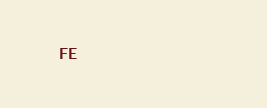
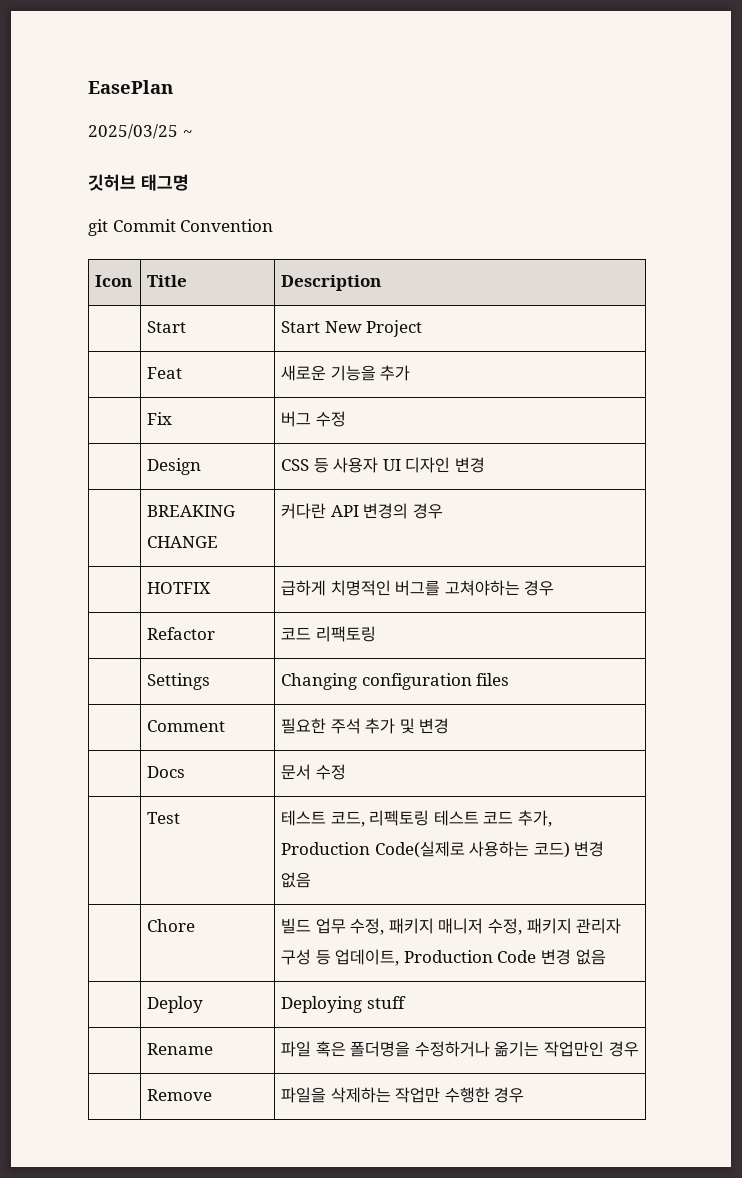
[59,48,77,59] FE -> [88,80,173,94] [88,124,193,139] [88,174,189,191] [88,219,274,236] [95,275,133,287] [147,275,188,287] [281,275,382,291] [147,321,187,333] [281,320,423,337] [147,367,183,379] [281,365,411,381] [147,412,173,425] [281,411,346,427] [147,458,202,475] [281,457,486,473] [147,505,236,517] [147,536,219,548] [281,503,443,519] [147,582,212,594] [281,580,555,596] [147,627,216,640] [281,626,376,642] [147,673,211,690] [281,673,510,690] [147,720,226,732] [281,718,450,734] [147,766,186,778] [281,764,346,780] [147,812,181,824] [281,810,553,827] [281,841,605,858] [281,872,312,888] [147,919,196,932] [281,918,622,935] [281,949,606,966] [147,996,204,1013] [281,996,406,1013] [147,1043,214,1055] [281,1041,639,1057] [147,1089,213,1101] [281,1087,525,1103] EasePlan // 2025/03/25 ~ // 깃허브 태그명 // git Commit Convention // Icon | Title | Description // | Start | Start New Project // | Feat | 새로운 기능을 추가 // | Fix | 버그 수정 // | Design | CSS 등 사용자 UI 디자인 변경 // | BREAKING CHANGE | 커다란 API 변경의 경우 // | HOTFIX | 급하게 치명적인 버그를 고쳐야하는 경우 // | Refactor | 코드 리팩토링 // | Settings | Changing configuration files // | Comment | 필요한 주석 추가 및 변경 // | Docs | 문서 수정 // | Test | 테스트 코드, 리펙토링 테스트 코드 추가, Production Code(실제로 사용하는 코드) 변경 없음 // | Chore | 빌드 업무 수정, 패키지 매니저 수정, 패키지 관리자 구성 등 업데이트, Production Code 변경 없음 // | Deploy | Deploying stuff // | Rename | 파일 혹은 폴더명을 수정하거나 옮기는 작업만인 경우 // | Remove | 파일을 삭제하는 작업만 수행한 경우

